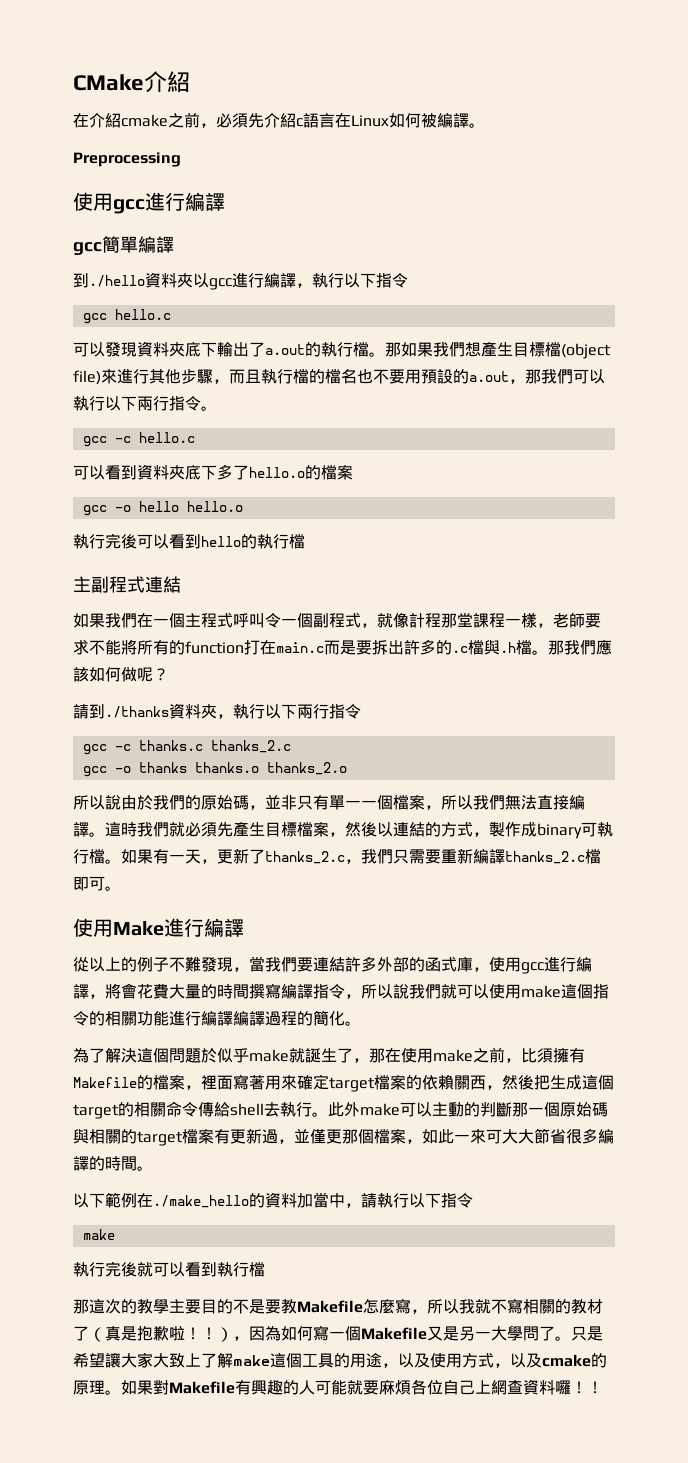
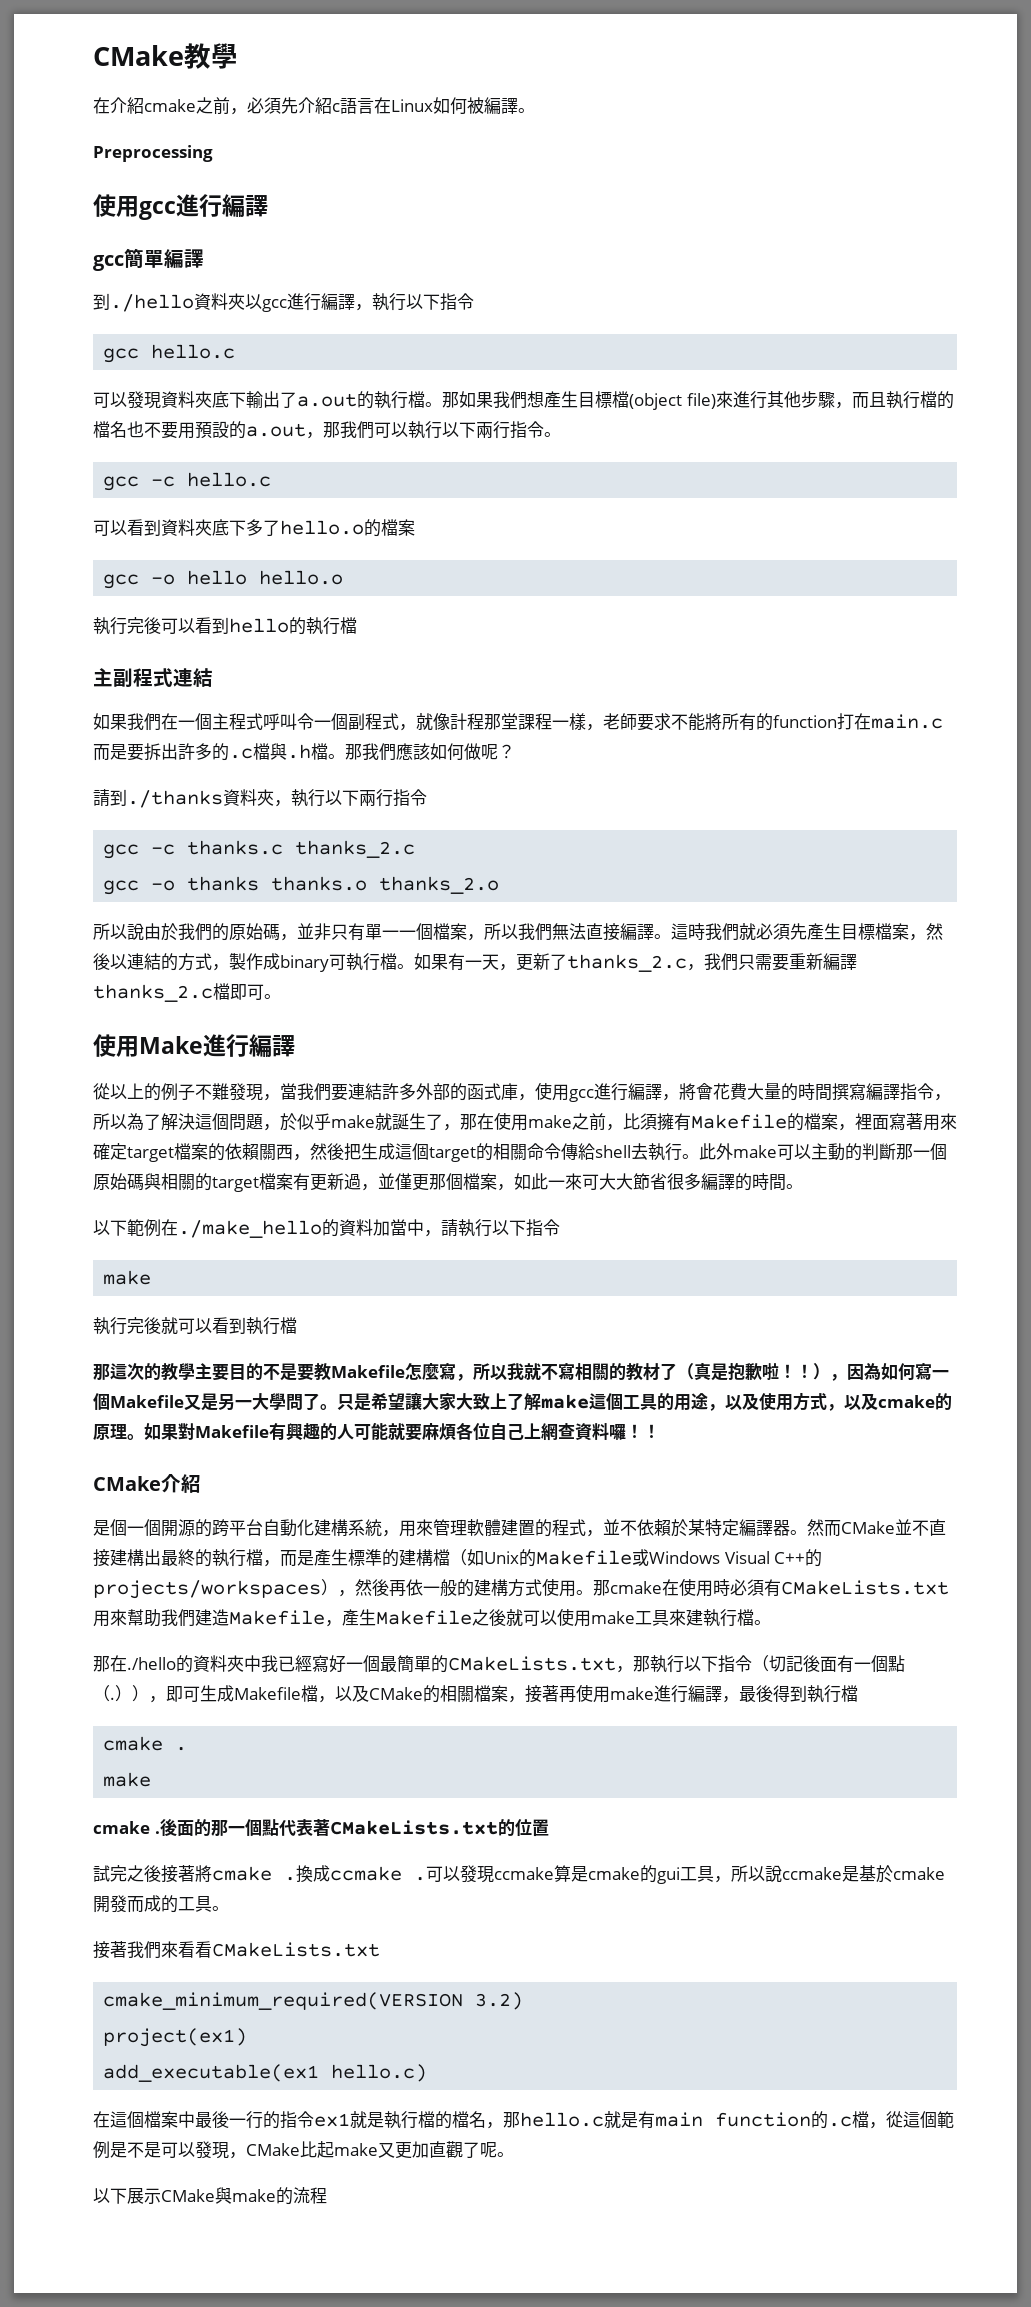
[73,71,190,93] CMake介紹 -> [93,43,238,69] CMake教學
[393,983,609,999] [73,1010,361,1026] 說我們就可以使用make這個指令的相關功能進行編譯編譯過程的簡化。 // -> (127, 1121) none
(201, 1055) none -> [263,1124,280,1131] ，
(603, 1387) none -> [93,1474,201,1493] [93,1519,946,1537] [93,1549,823,1567] [93,1578,949,1599] [93,1608,771,1627] [93,1655,905,1673] [93,1684,858,1703] [103,1736,188,1751] [103,1772,152,1787] [93,1818,549,1837] [93,1865,945,1884] [93,1895,229,1913] [93,1941,380,1959] [103,1992,524,2010] [103,2028,248,2047] [103,2064,428,2082] [93,2111,954,2129] [93,2141,514,2159] [93,2187,327,2205] // CMake介紹 // 是個一個開源的跨平台自動化建構系統，用來管理軟體建置的程式，並不依賴於某特定編譯器。然而CMake並不直接建構出最終的執行檔，而是產生標準的建構檔（如Unix的Makefile或Windows Visual C++的projects/workspaces），然後再依一般的建構方式使用。那cmake在使用時必須有CMakeLists.txt用來幫助我們建造Makefile，產生Makefile之後就可以使用make工具來建執行檔。 // 那在./hello的資料夾中我已經寫好一個最簡單的CMakeLists.txt，那執行以下指令（切記後面有一個點（.）），即可生成Makefile檔，以及CMake的相關檔案，接著再使用make進行編譯，最後得到執行檔 // cmake . // make // cmake .後面的那一個點代表著CMakeLists.txt的位置 // 試完之後接著將cmake .換成ccmake .可以發現ccmake算是cmake的gui工具，所以說ccmake是基於cmake開發而成的工具。 // 接著我們來看看CMakeLists.txt // cmake_minimum_required(VERSION 3.2) // project(ex1) // add_executable(ex1 hello.c) // 在這個檔案中最後一行的指令ex1就是執行檔的檔名，那hello.c就是有main function的.c檔，從這個範例是不是可以發現，CMake比起make又更加直觀了呢。 // 以下展示CMake與make的流程

